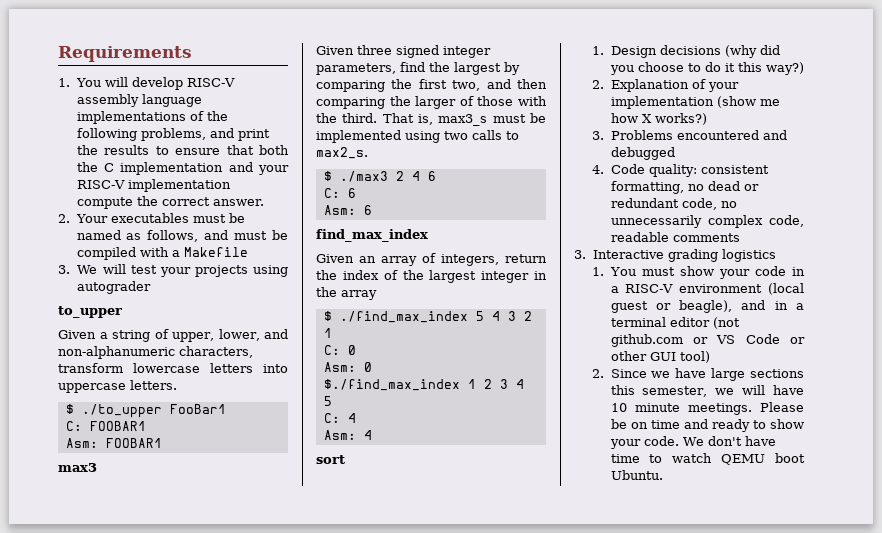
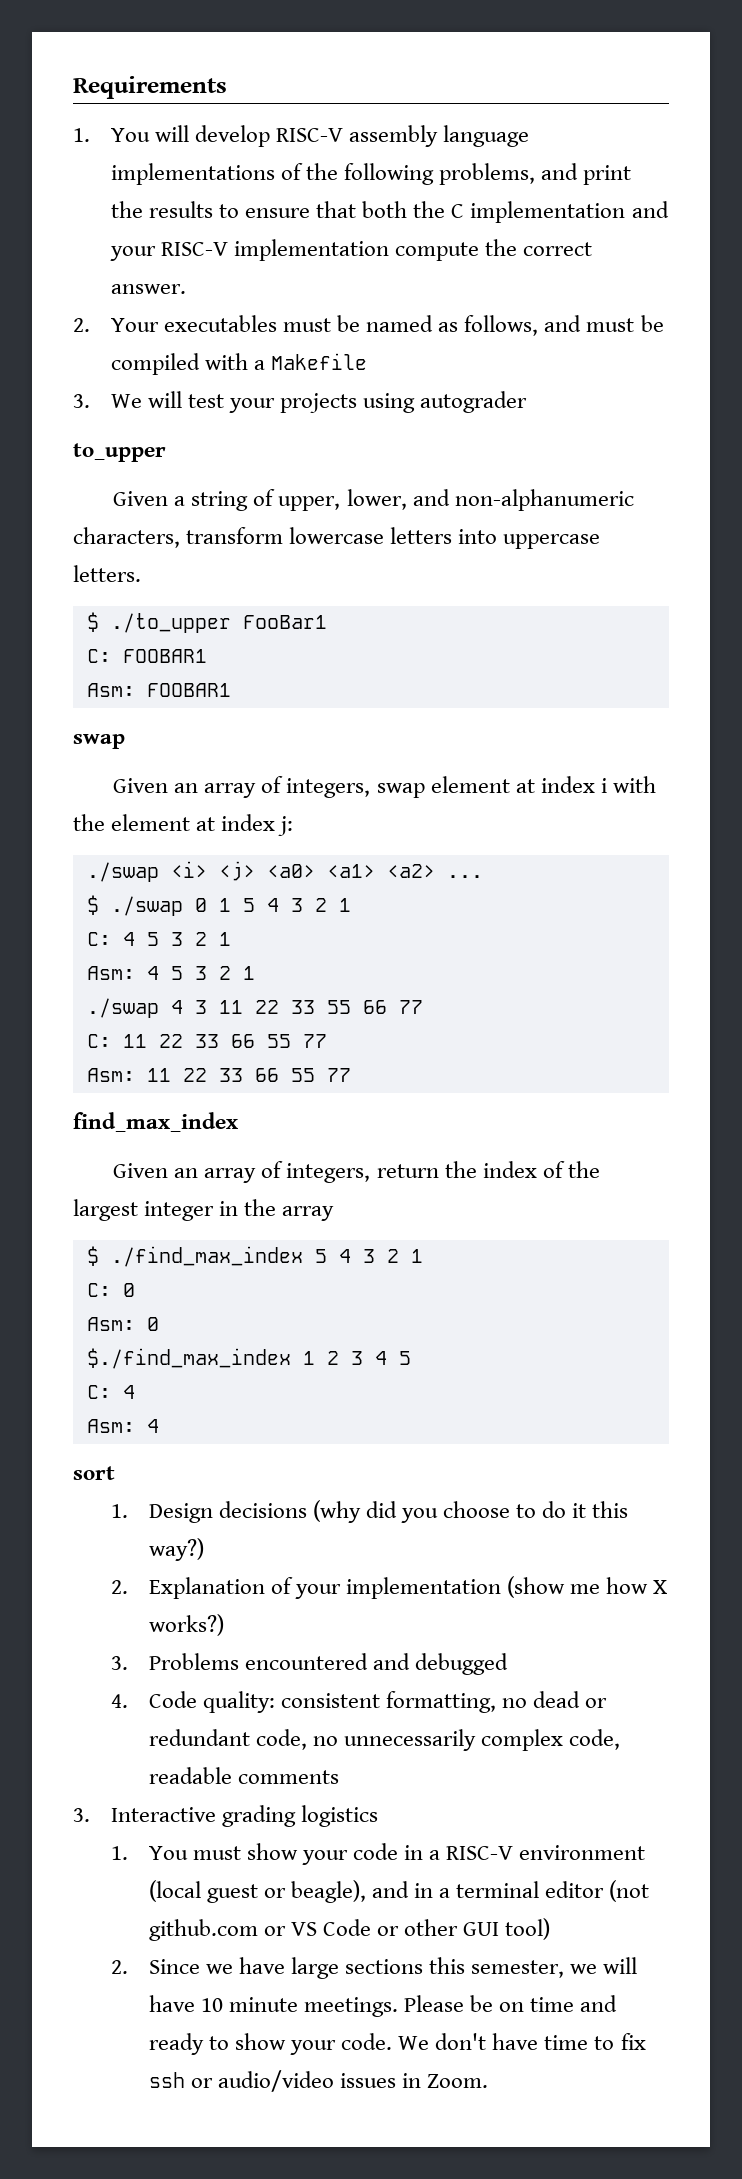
[58,463,97,472] [316,45,491,58] [316,62,520,75] [316,79,547,92] [316,96,547,109] [316,113,546,126] [316,130,519,143] [316,147,368,159] [323,171,436,182] [323,188,356,198] [323,205,372,215] max3 // Given three signed integer parameters, find the largest by comparing the first two, and then comparing the larger of those with the third. That is, max3_s must be implemented using two calls to max2_s. // $ ./max3 2 4 6 // C: 6 // Asm: 6 -> [73,734,125,749] [113,776,656,798] [73,814,294,836] [86,861,483,882] [86,895,351,916] [86,932,231,946] [86,966,255,980] [86,998,423,1018] [86,1034,327,1048] [86,1068,351,1082] swap // Given an array of integers, swap element at index i with the element at index j: // ./swap <i> <j> <a0> <a1> <a2> ... // $ ./swap 0 1 5 4 3 2 1 // C: 4 5 3 2 1 // Asm: 4 5 3 2 1 // ./swap 4 3 11 22 33 55 66 77 // C: 11 22 33 66 55 77 // Asm: 11 22 33 66 55 77
[672,453,805,465] [610,470,663,480] watch QEMU boot Ubuntu. -> [620,2033,646,2050] [148,2070,489,2092] fix ssh or audio/video issues in Zoom.

